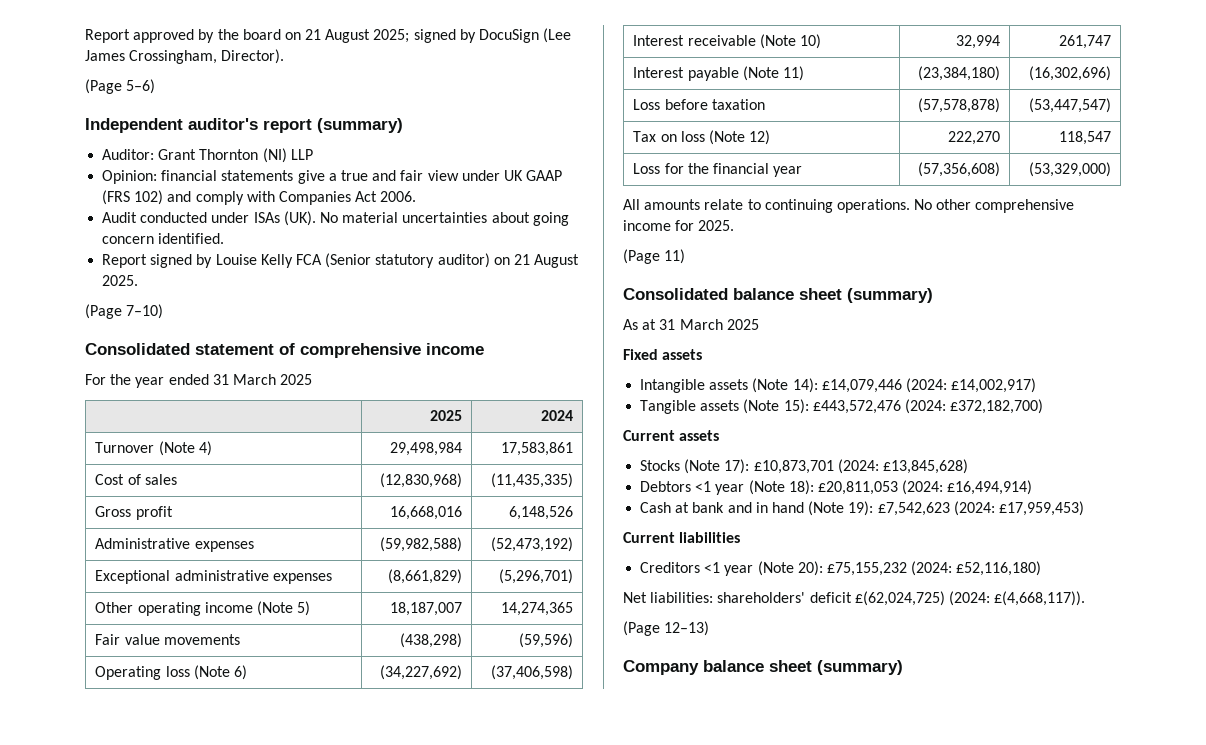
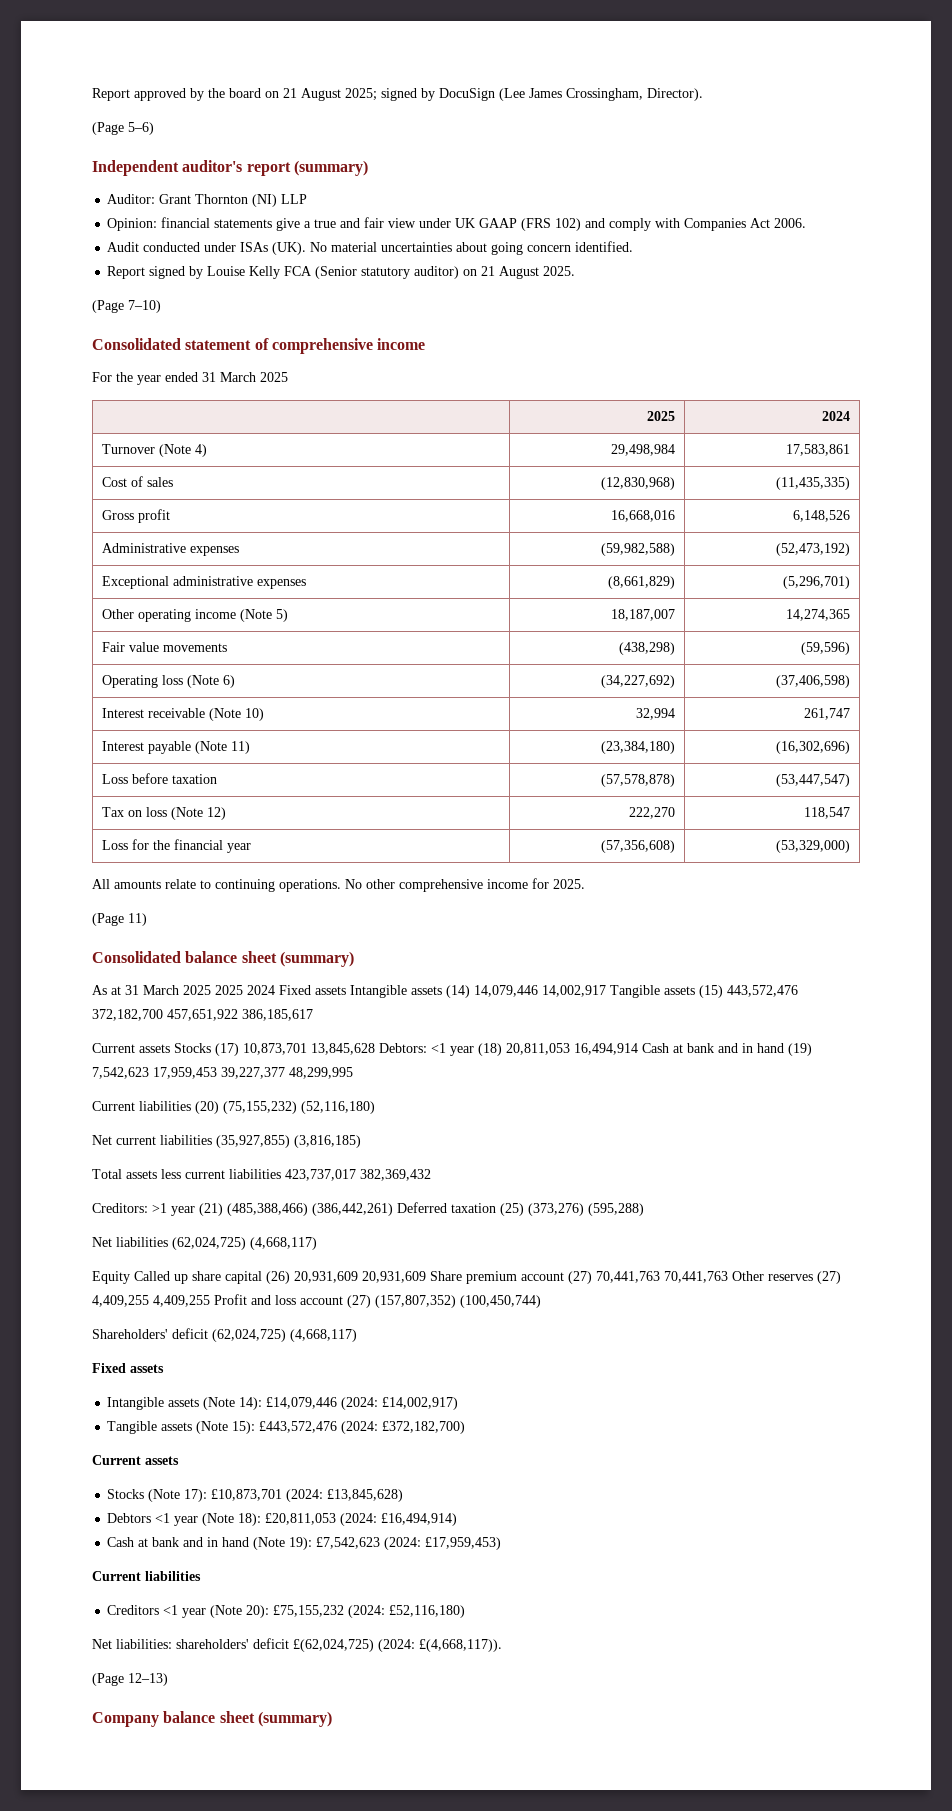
(759, 324) none -> [215,985,798,998] [92,1009,313,1021] [92,1043,812,1056] [92,1067,353,1079] [92,1101,375,1114] [92,1135,361,1148] [92,1169,431,1181] [92,1202,644,1216] [92,1237,317,1250] [92,1271,841,1284] [92,1294,541,1308] [92,1328,357,1342] 2025 2024 Fixed assets Intangible assets (14) 14,079,446 14,002,917 Tangible assets (15) 443,572,476 372,182,700 457,651,922 386,185,617 // Current assets Stocks (17) 10,873,701 13,845,628 Debtors: <1 year (18) 20,811,053 16,494,914 Cash at bank and in hand (19) 7,542,623 17,959,453 39,227,377 48,299,995 // Current liabilities (20) (75,155,232) (52,116,180) // Net current liabilities (35,927,855) (3,816,185) // Total assets less current liabilities 423,737,017 382,369,432 // Creditors: >1 year (21) (485,388,466) (386,442,261) Deferred taxation (25) (373,276) (595,288) // Net liabilities (62,024,725) (4,668,117) // Equity Called up share capital (26) 20,931,609 20,931,609 Share premium account (27) 70,441,763 70,441,763 Other reserves (27) 4,409,255 4,409,255 Profit and loss account (27) (157,807,352) (100,450,744) // Shareholders' deficit (62,024,725) (4,668,117)

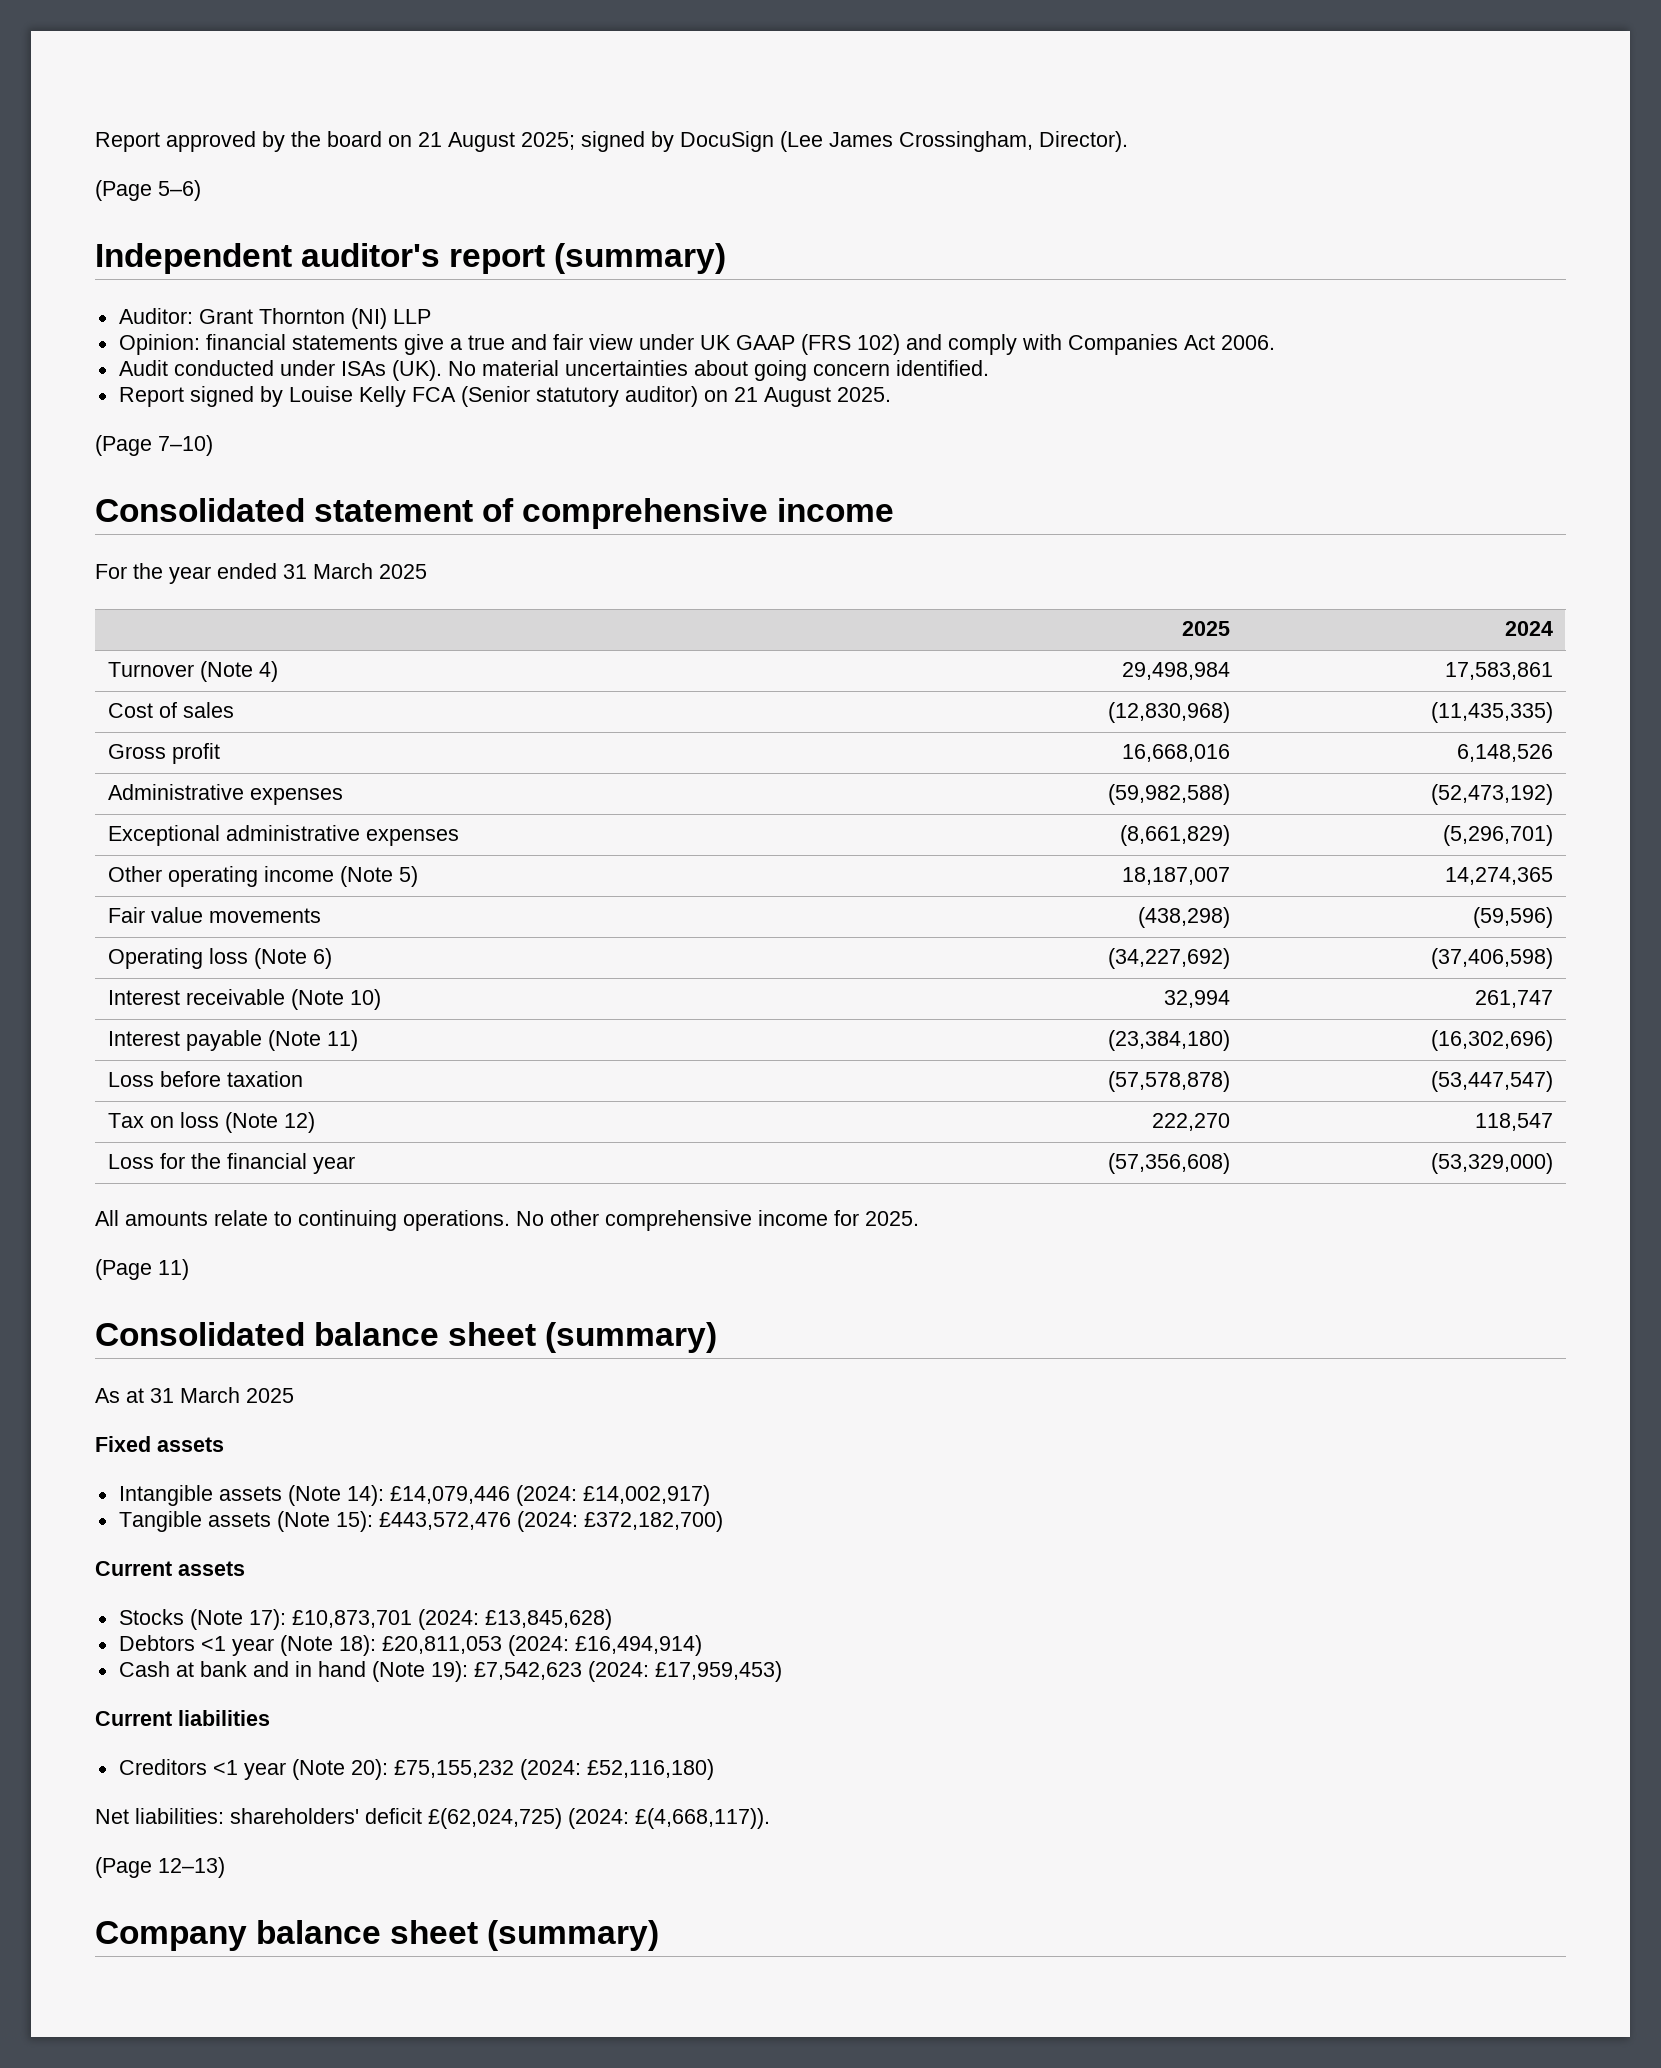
[215,985,798,998] [92,1009,313,1021] [92,1043,812,1056] [92,1067,353,1079] [92,1101,375,1114] [92,1135,361,1148] [92,1169,431,1181] [92,1202,644,1216] [92,1237,317,1250] [92,1271,841,1284] [92,1294,541,1308] [92,1328,357,1342] 2025 2024 Fixed assets Intangible assets (14) 14,079,446 14,002,917 Tangible assets (15) 443,572,476 372,182,700 457,651,922 386,185,617 // Current assets Stocks (17) 10,873,701 13,845,628 Debtors: <1 year (18) 20,811,053 16,494,914 Cash at bank and in hand (19) 7,542,623 17,959,453 39,227,377 48,299,995 // Current liabilities (20) (75,155,232) (52,116,180) // Net current liabilities (35,927,855) (3,816,185) // Total assets less current liabilities 423,737,017 382,369,432 // Creditors: >1 year (21) (485,388,466) (386,442,261) Deferred taxation (25) (373,276) (595,288) // Net liabilities (62,024,725) (4,668,117) // Equity Called up share capital (26) 20,931,609 20,931,609 Share premium account (27) 70,441,763 70,441,763 Other reserves (27) 4,409,255 4,409,255 Profit and loss account (27) (157,807,352) (100,450,744) // Shareholders' deficit (62,024,725) (4,668,117) -> (294, 1395) none

